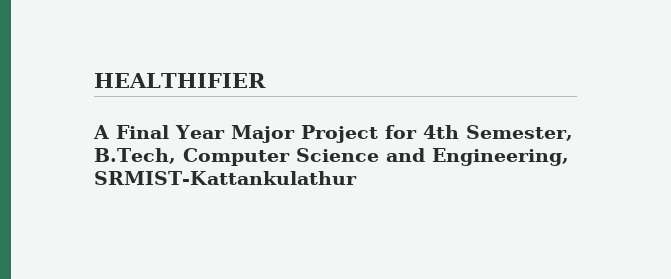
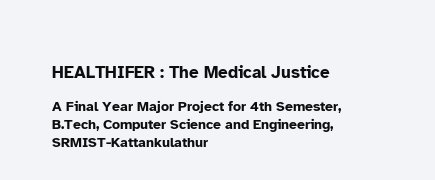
[94,73,266,88] HEALTHIFIER -> [52,65,330,78] HEALTHIFER : The Medical Justice

